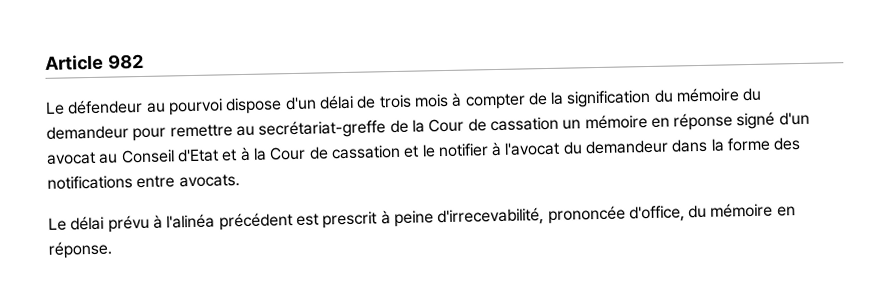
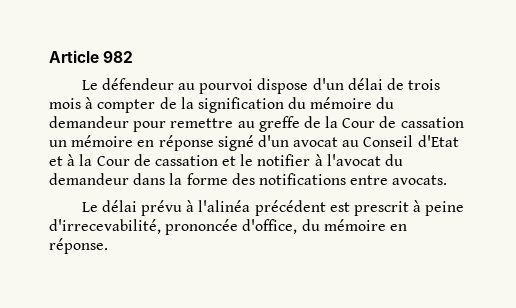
[258,119,387,139] secrétariat-greffe -> [258,116,300,132] greffe

